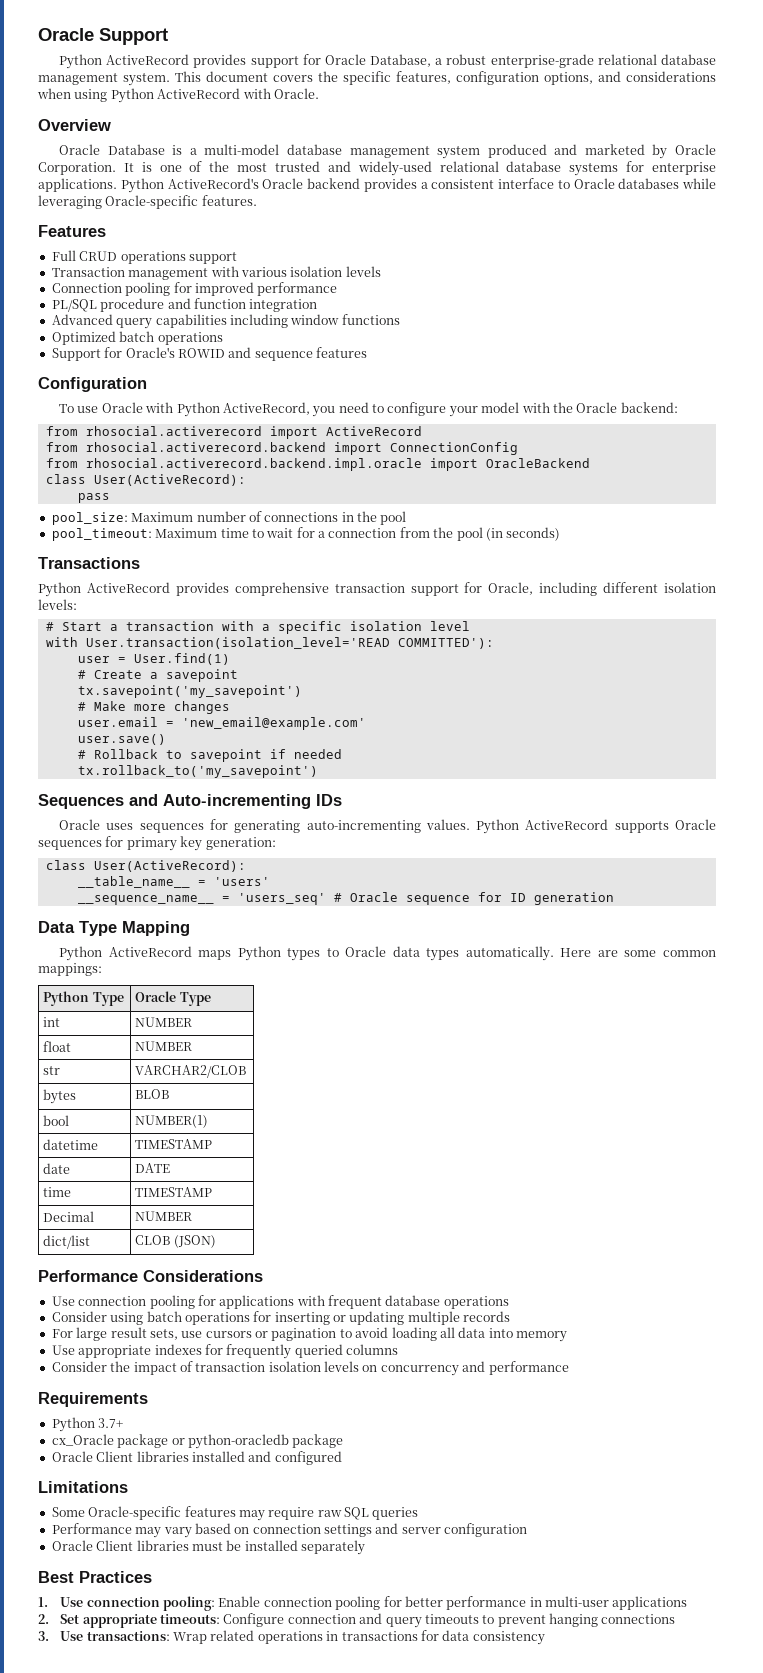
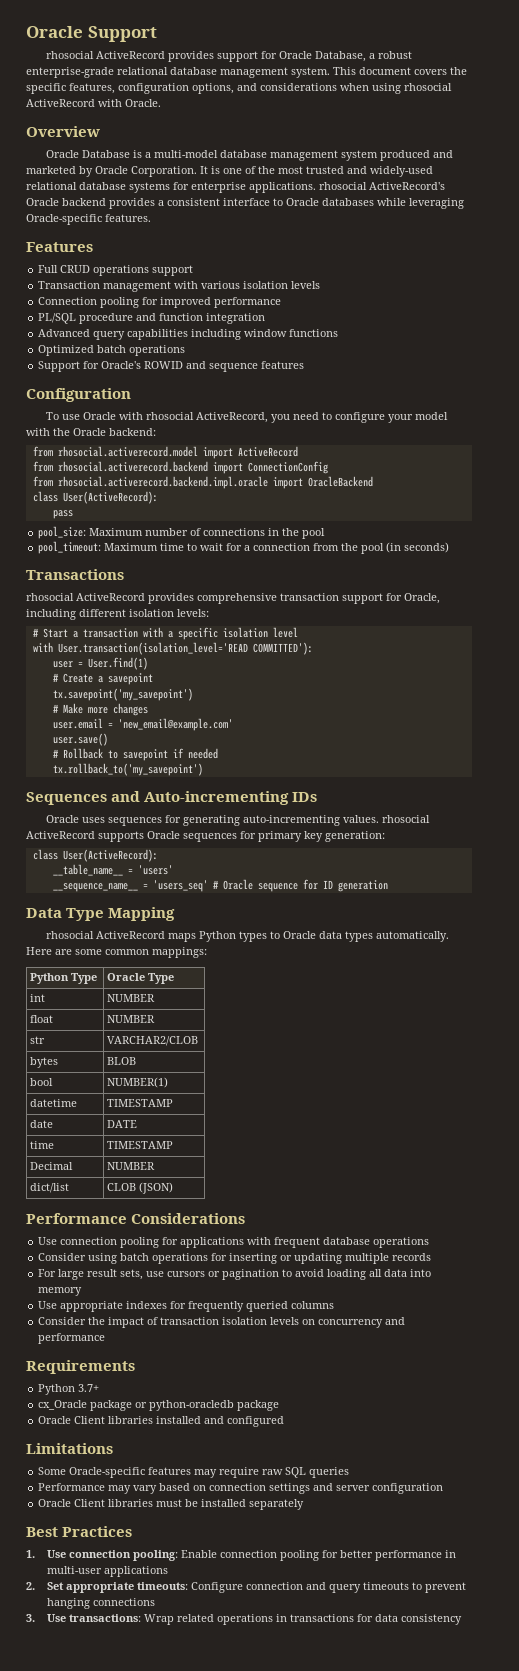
[59,54,103,69] Python -> [46,51,95,59] rhosocial
[110,88,154,103] Python -> [404,83,452,91] rhosocial
[120,178,164,193] Python -> [319,182,367,190] rhosocial
[176,402,220,417] Python -> [146,412,195,420] rhosocial
[85,426,262,436] rhosocial.activerecord -> [57,446,198,457] rhosocial.activerecord.model
[38,582,81,597] Python -> [26,593,74,601] rhosocial
[476,819,520,834] Python -> [382,815,431,823] rhosocial
[59,946,103,961] Python -> [46,931,95,939] rhosocial

